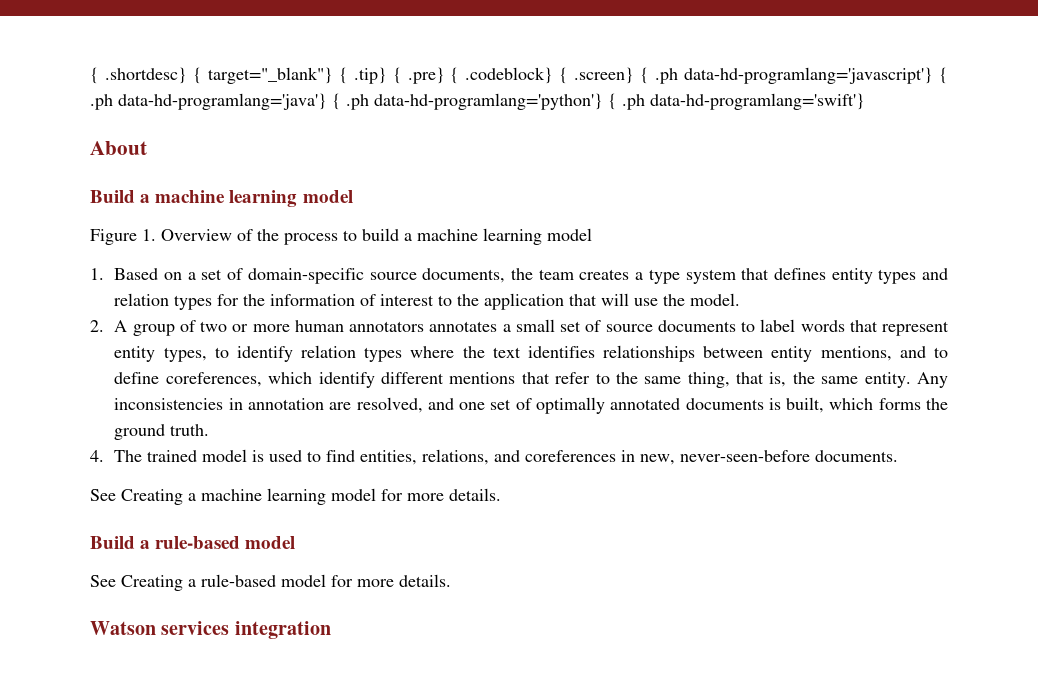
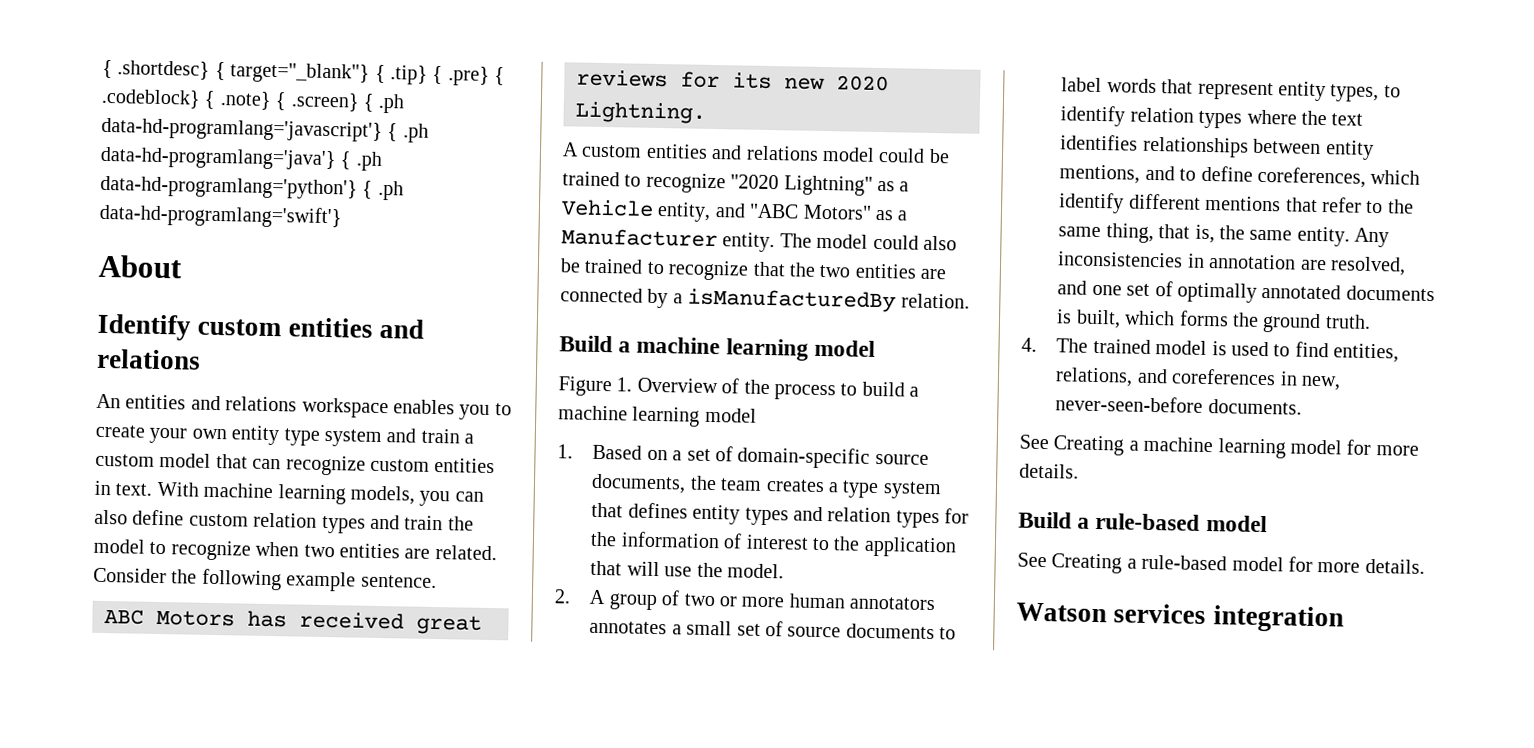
(569, 75) none -> [219,91,288,111] .note} {
(147, 148) none -> [97,313,424,341] [97,348,201,370] [96,393,512,420] [95,424,475,448] [95,452,496,476] [94,480,484,507] [94,509,474,534] [93,538,497,561] [93,567,437,592] [104,609,482,635] [576,69,889,92] [575,101,706,124] [562,142,950,164] [562,171,910,196] [561,199,908,222] [561,228,957,253] [560,258,947,281] [560,287,970,313] // Identify custom entities and relations // An entities and relations workspace enables you to create your own entity type system and train a custom model that can recognize custom entities in text. With machine learning models, you can also define custom relation types and train the model to recognize when two entities are related. Consider the following example sentence. // ABC Motors has received great reviews for its new 2020 Lightning. // A custom entities and relations model could be trained to recognize "2020 Lightning" as a Vehicle entity, and "ABC Motors" as a Manufacturer entity. The model could also be trained to recognize that the two entities are connected by a isManufacturedBy relation.

